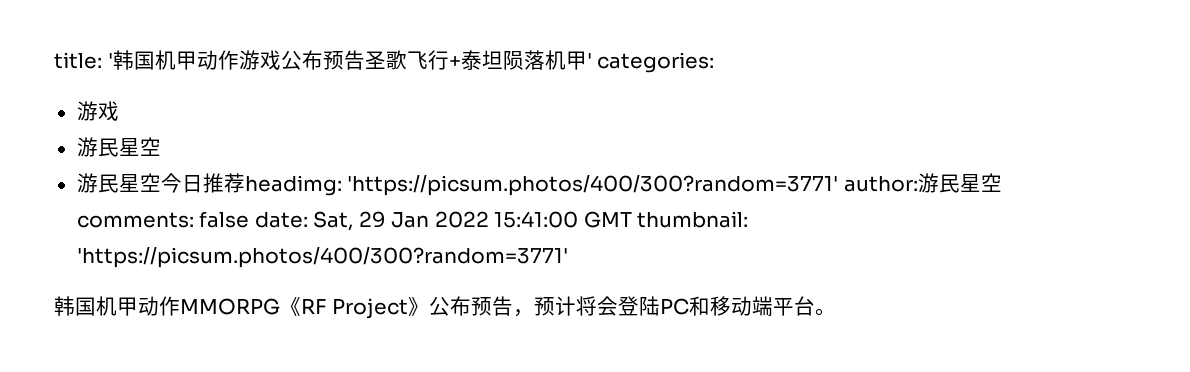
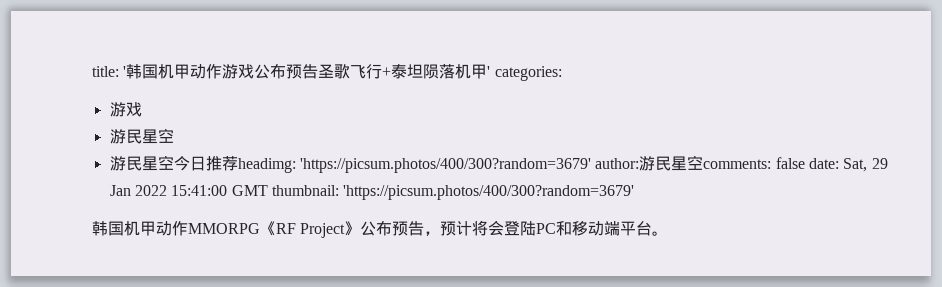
[347,175,839,196] 'https://picsum.photos/400/300?random=3771' -> [299,158,591,173] 'https://picsum.photos/400/300?random=3679'
[76,247,568,268] 'https://picsum.photos/400/300?random=3771' -> [343,185,635,200] 'https://picsum.photos/400/300?random=3679'

